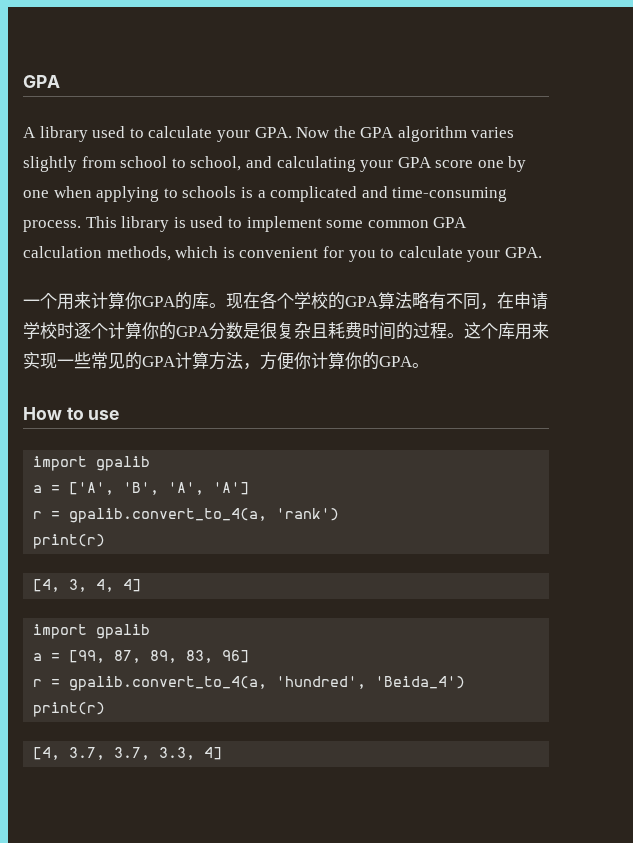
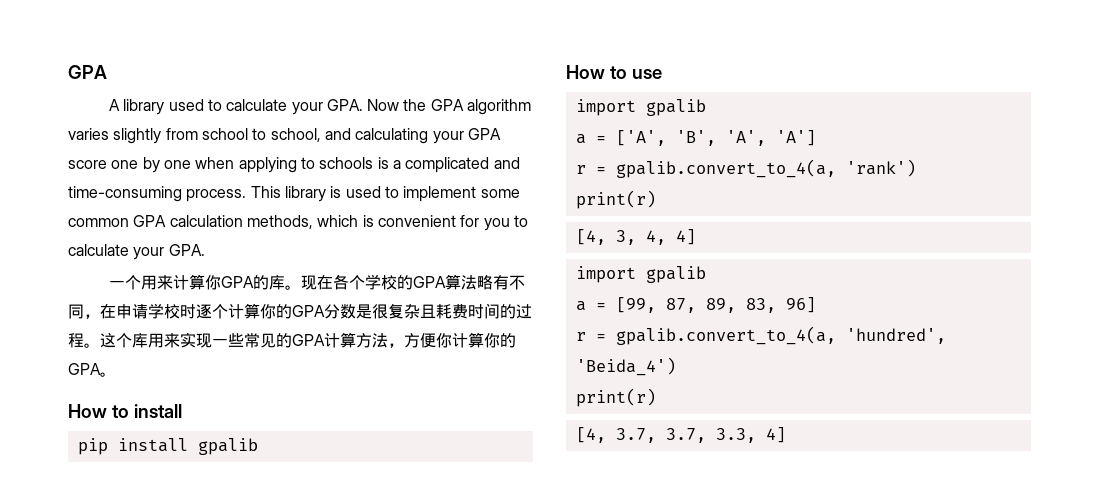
(429, 365) none -> [68,404,182,418] [77,438,258,455] // How to install // pip install gpalib

